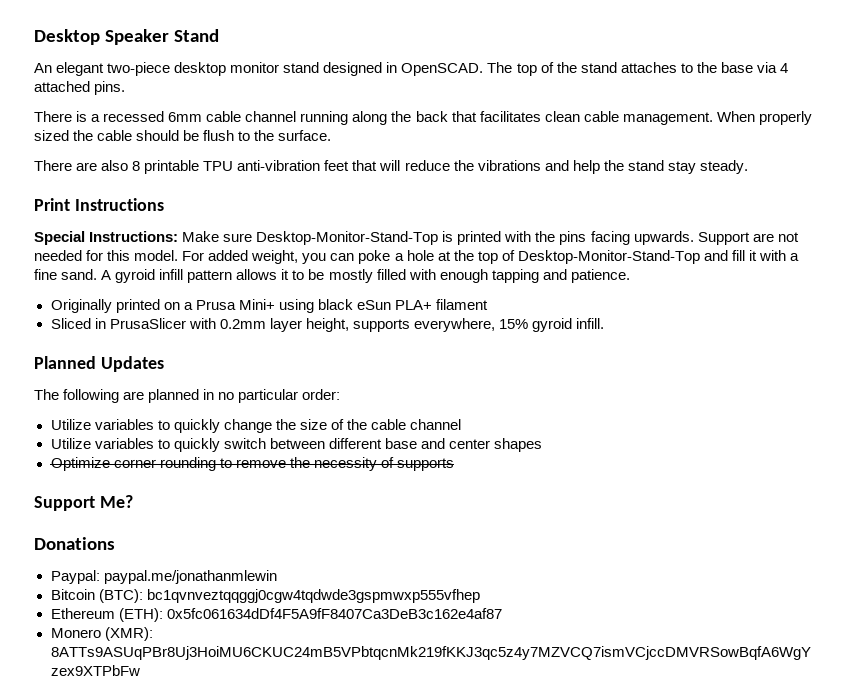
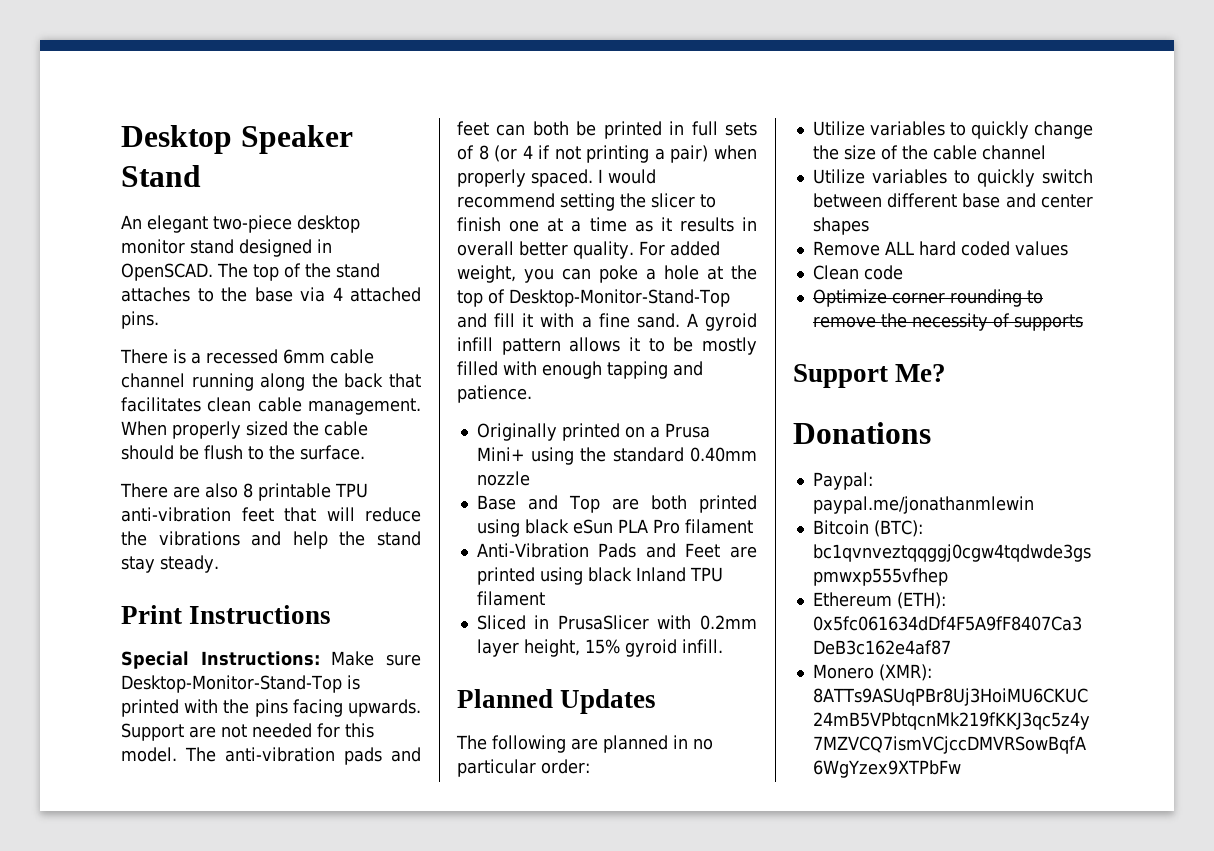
(179, 255) none -> [185,747,421,765] [457,121,757,139] [457,145,757,163] [457,169,656,187] [457,193,716,211] [457,217,757,232] [457,241,634,259] The anti-vibration pads and feet can both be printed in full sets of 8 (or 4 if not printing a pair) when properly spaced. I would recommend setting the slicer to finish one at a time as it results in overall better quality.
[317,299,432,310] black eSun PLA+ -> [580,447,757,462] [476,471,530,486] [476,495,757,513] [476,519,753,537] [476,543,757,558] [476,567,723,585] the standard 0.40mm nozzle // Base and Top are both printed using black eSun PLA Pro filament // Anti-Vibration Pads and Feet are printed using black Inland TPU
[352,318,495,332] supports everywhere, -> (580, 648) none
(542, 445) none -> [812,241,1068,256] [812,265,903,280] // Remove ALL hard coded values // Clean code

